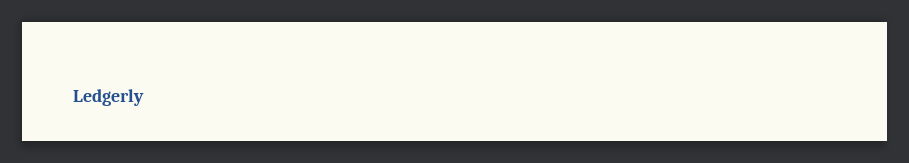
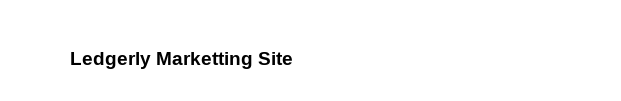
(144, 97) none -> [156,52,294,69] Marketting Site

